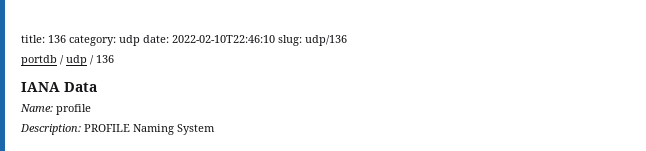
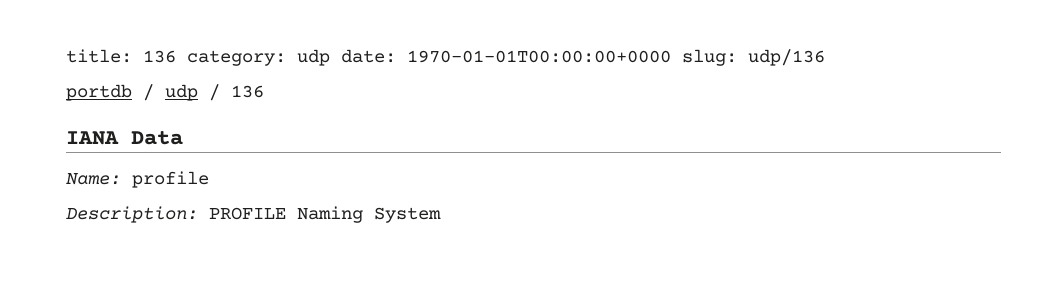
[172,35,275,43] 2022-02-10T22:46:10 -> [407,50,671,63] 1970-01-01T00:00:00+0000

